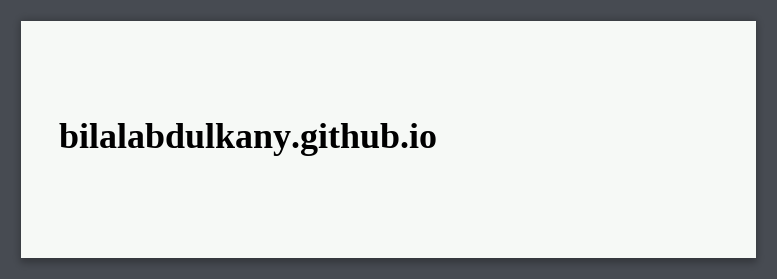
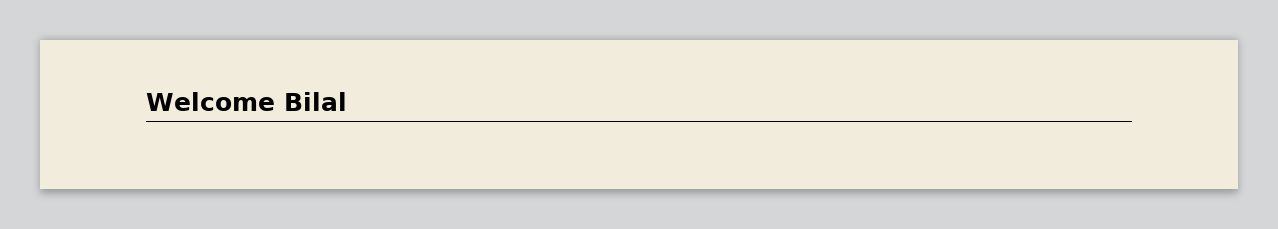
[59,123,437,156] bilalabdulkany.github.io -> [146,92,347,111] Welcome Bilal

